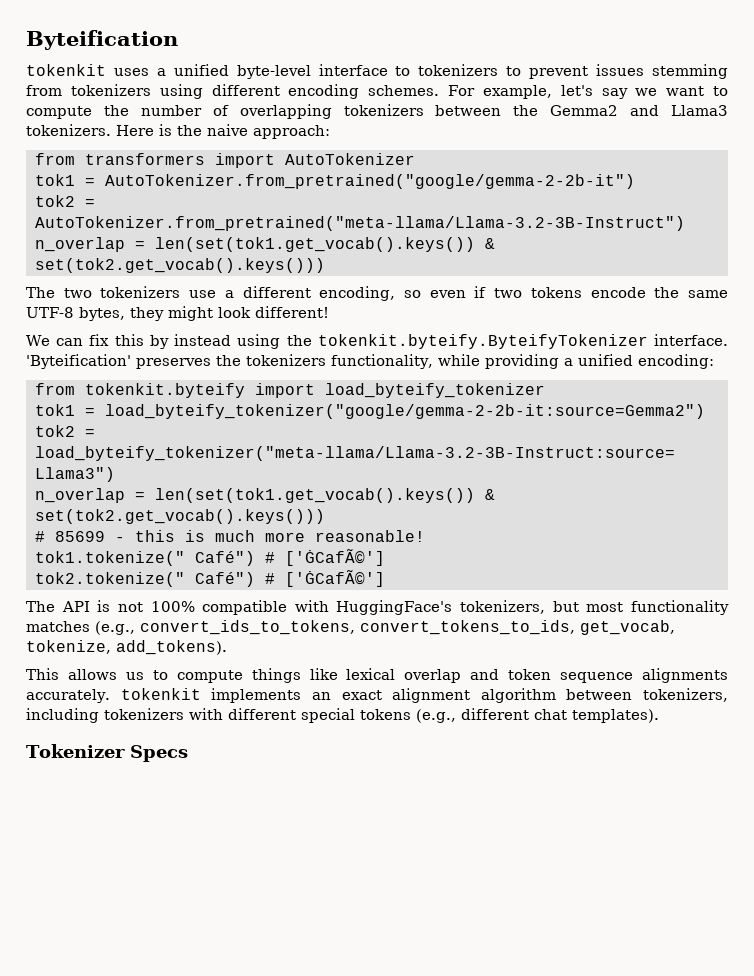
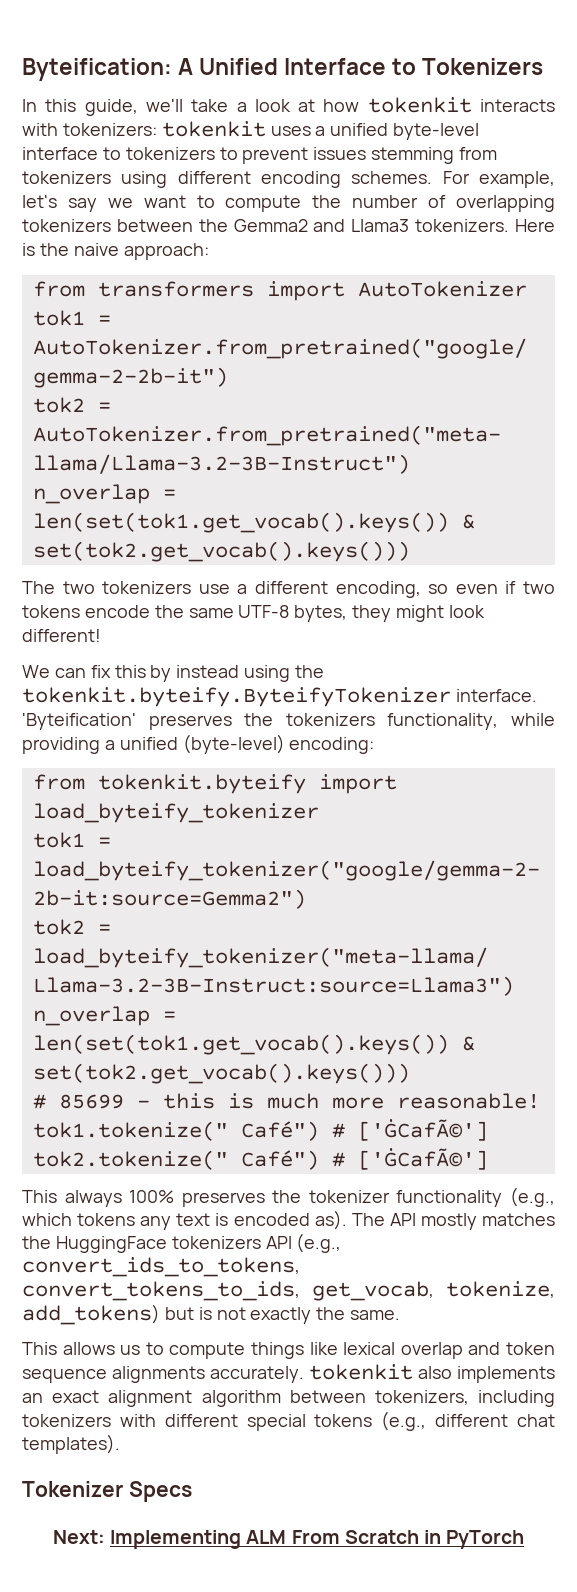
[26,30,178,50] Byteification // -> [22,58,544,81] [22,97,555,116] [22,123,157,136] Byteification: A Unified Interface to Tokenizers // In this guide, we'll take a look at how tokenkit interacts with tokenizers:
(633, 360) none -> [182,734,285,754] (byte-level)
[26,600,730,615] [26,621,90,632] The API is not 100% compatible with HuggingFace's tokenizers, but most functionality matches -> [22,1187,555,1207] [22,1210,556,1230] [22,1236,292,1253] This always 100% preserves the tokenizer functionality (e.g., which tokens any text is encoded as). The API mostly matches the HuggingFace tokenizers API
[116,640,227,655] add_tokens). -> [22,1304,401,1325] add_tokens) but is not exactly the same.
(201, 694) none -> [418,1366,452,1379] also
(188, 753) none -> [52,1530,525,1549] // Next: Implementing ALM From Scratch in PyTorch

